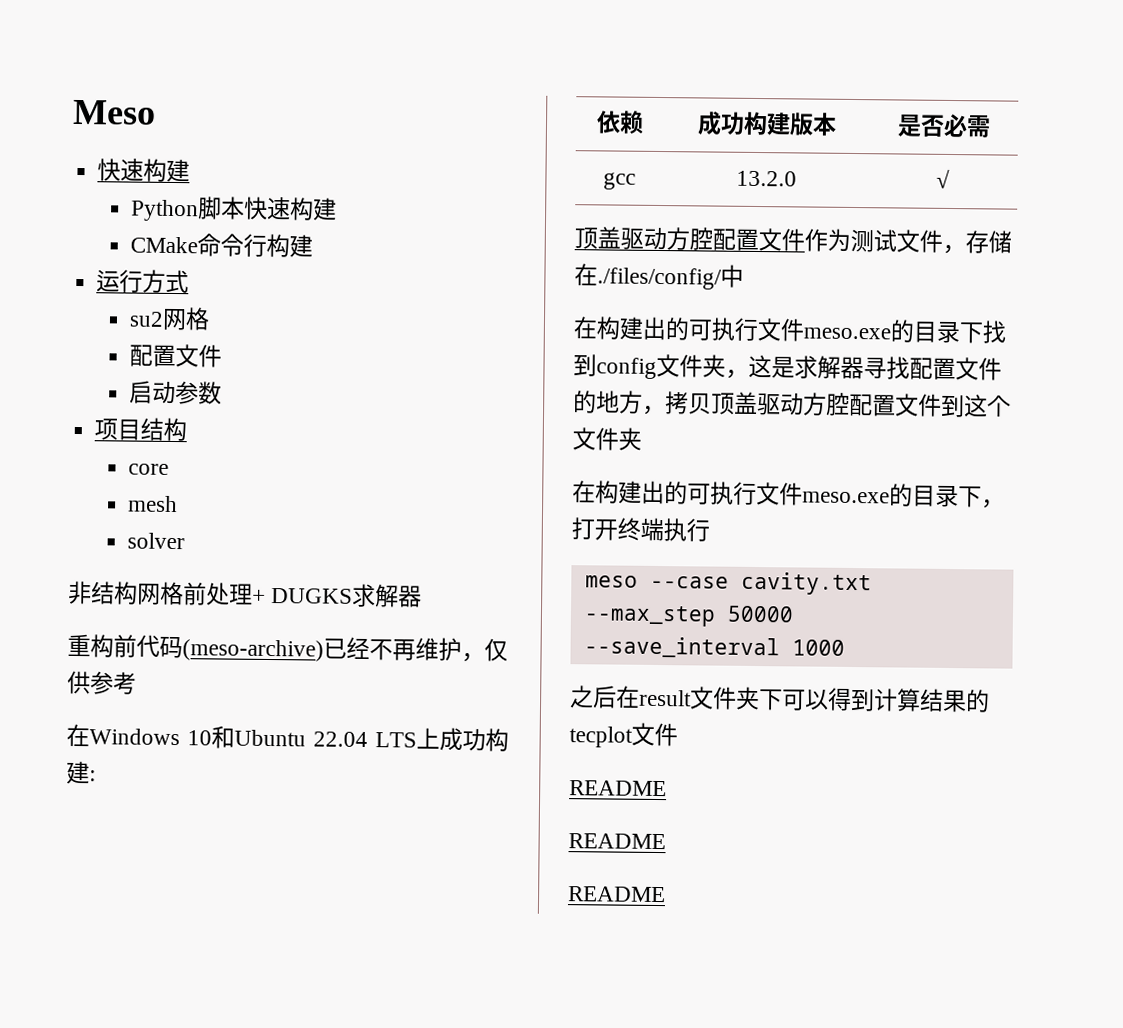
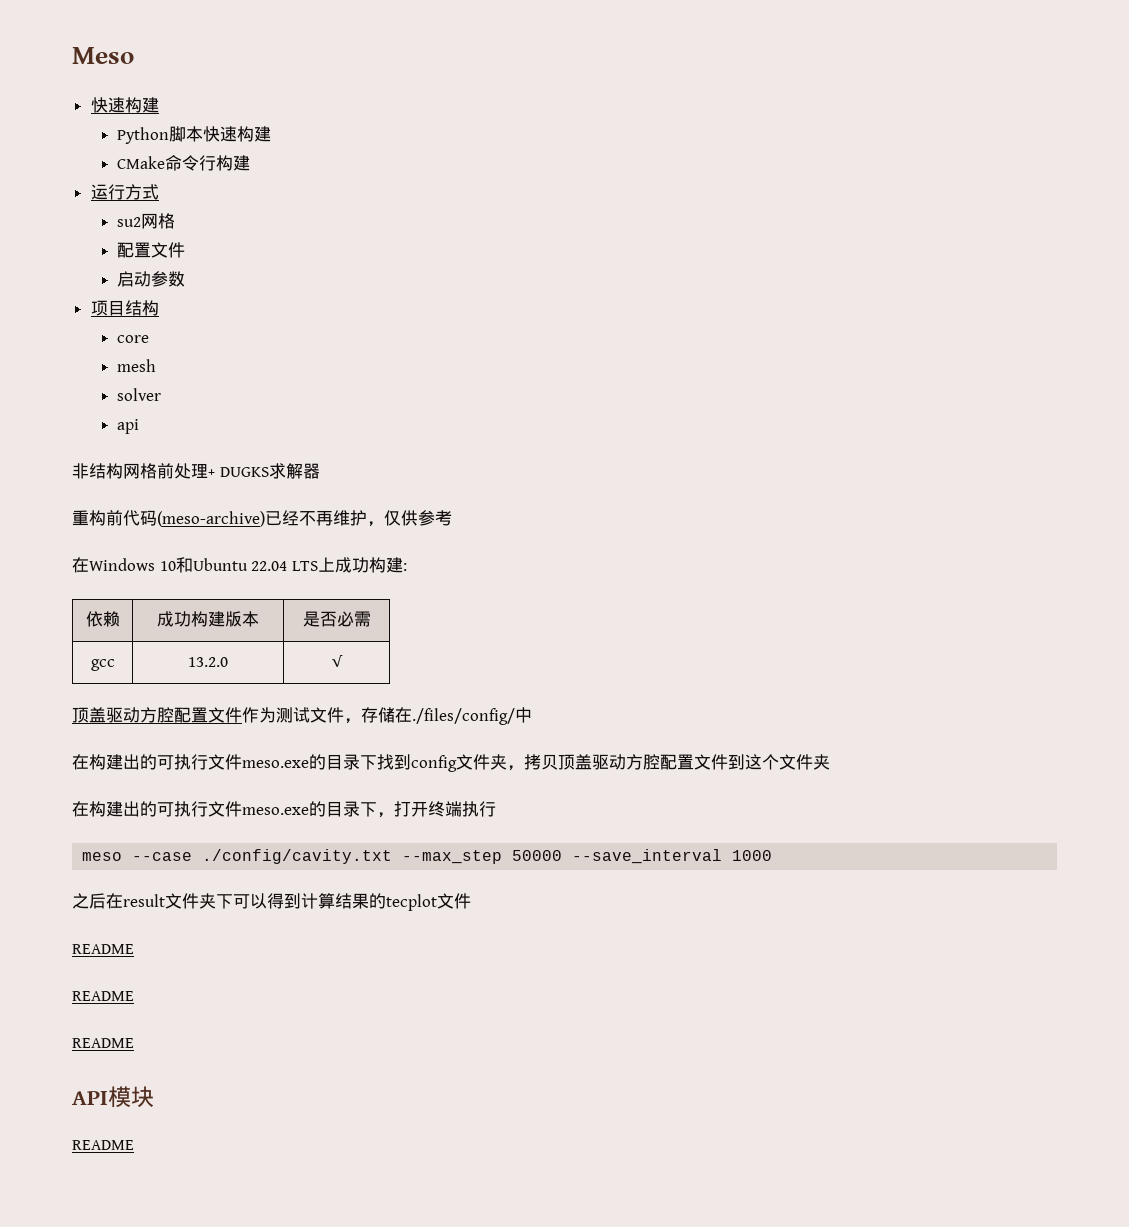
(186, 541) none -> [116,419,139,434] // api
[748,354,1002,381] [573,390,666,416] 这是求解器寻找配置文件的地方， -> (524, 768) none
[740,571,872,596] cavity.txt -> [202,849,393,864] ./config/cavity.txt
(666, 894) none -> [72,1086,154,1108] [72,1140,134,1150] // API模块 // README

